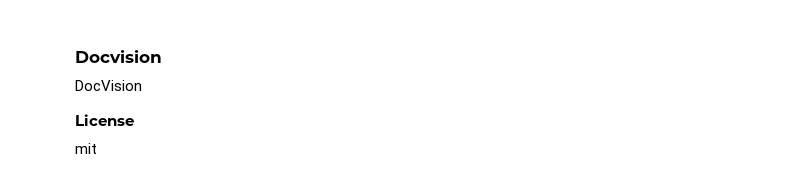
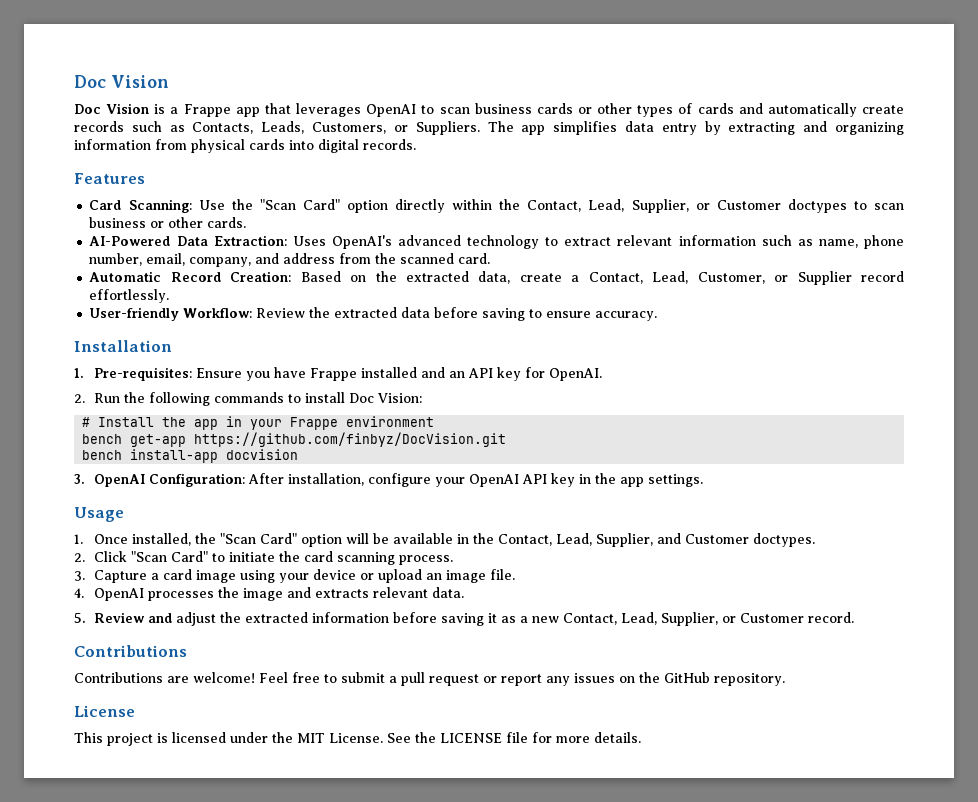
[75,50,162,63] [75,80,142,91] [75,114,134,126] [75,143,97,154] Docvision // DocVision // License // mit -> [74,75,169,88] [74,103,904,117] [74,121,904,135] [74,139,416,153] [74,173,145,184] [89,199,905,213] [89,217,247,228] [89,235,905,249] [89,253,491,267] [89,271,905,285] [89,289,170,303] [89,307,658,321] [74,340,172,352] [74,367,602,381] [74,392,422,406] [82,416,435,430] [82,432,507,447] [82,449,299,463] [74,473,703,487] [74,507,124,522] [74,533,815,547] [74,551,453,565] [74,569,515,583] [74,587,464,601] [74,612,854,626] [74,645,187,657] [74,672,785,686] [74,705,135,717] [74,732,641,746] Doc Vision // Doc Vision is a Frappe app that leverages OpenAI to scan business cards or other types of cards and automatically create records such as Contacts, Leads, Customers, or Suppliers. The app simplifies data entry by extracting and organizing information from physical cards into digital records. // Features // Card Scanning: Use the "Scan Card" option directly within the Contact, Lead, Supplier, or Customer doctypes to scan business or other cards. // AI-Powered Data Extraction: Uses OpenAI's advanced technology to extract relevant information such as name, phone number, email, company, and address from the scanned card. // Automatic Record Creation: Based on the extracted data, create a Contact, Lead, Customer, or Supplier record effortlessly. // User-friendly Workflow: Review the extracted data before saving to ensure accuracy. // Installation // 1. Pre-requisites: Ensure you have Frappe installed and an API key for OpenAI. // 2. Run the following commands to install Doc Vision: // # Install the app in your Frappe environment // bench get-app https://github.com/finbyz/DocVision.git // bench install-app docvision // 3. OpenAI Configuration: After installation, configure your OpenAI API key in the app settings. // Usage // 1. Once installed, the "Scan Card" option will be available in the Contact, Lead, Supplier, and Customer doctypes. // 2. Click "Scan Card" to initiate the card scanning process. // 3. Capture a card image using your device or upload an image file. // 4. OpenAI processes the image and extracts relevant data. // 5. Review and adjust the extracted information before saving it as a new Contact, Lead, Supplier, or Customer record. // Contributions // Contributions are welcome! Feel free to submit a pull request or report any issues on the GitHub repository. // License // This project is licensed under the MIT License. See the LICENSE file for more details.

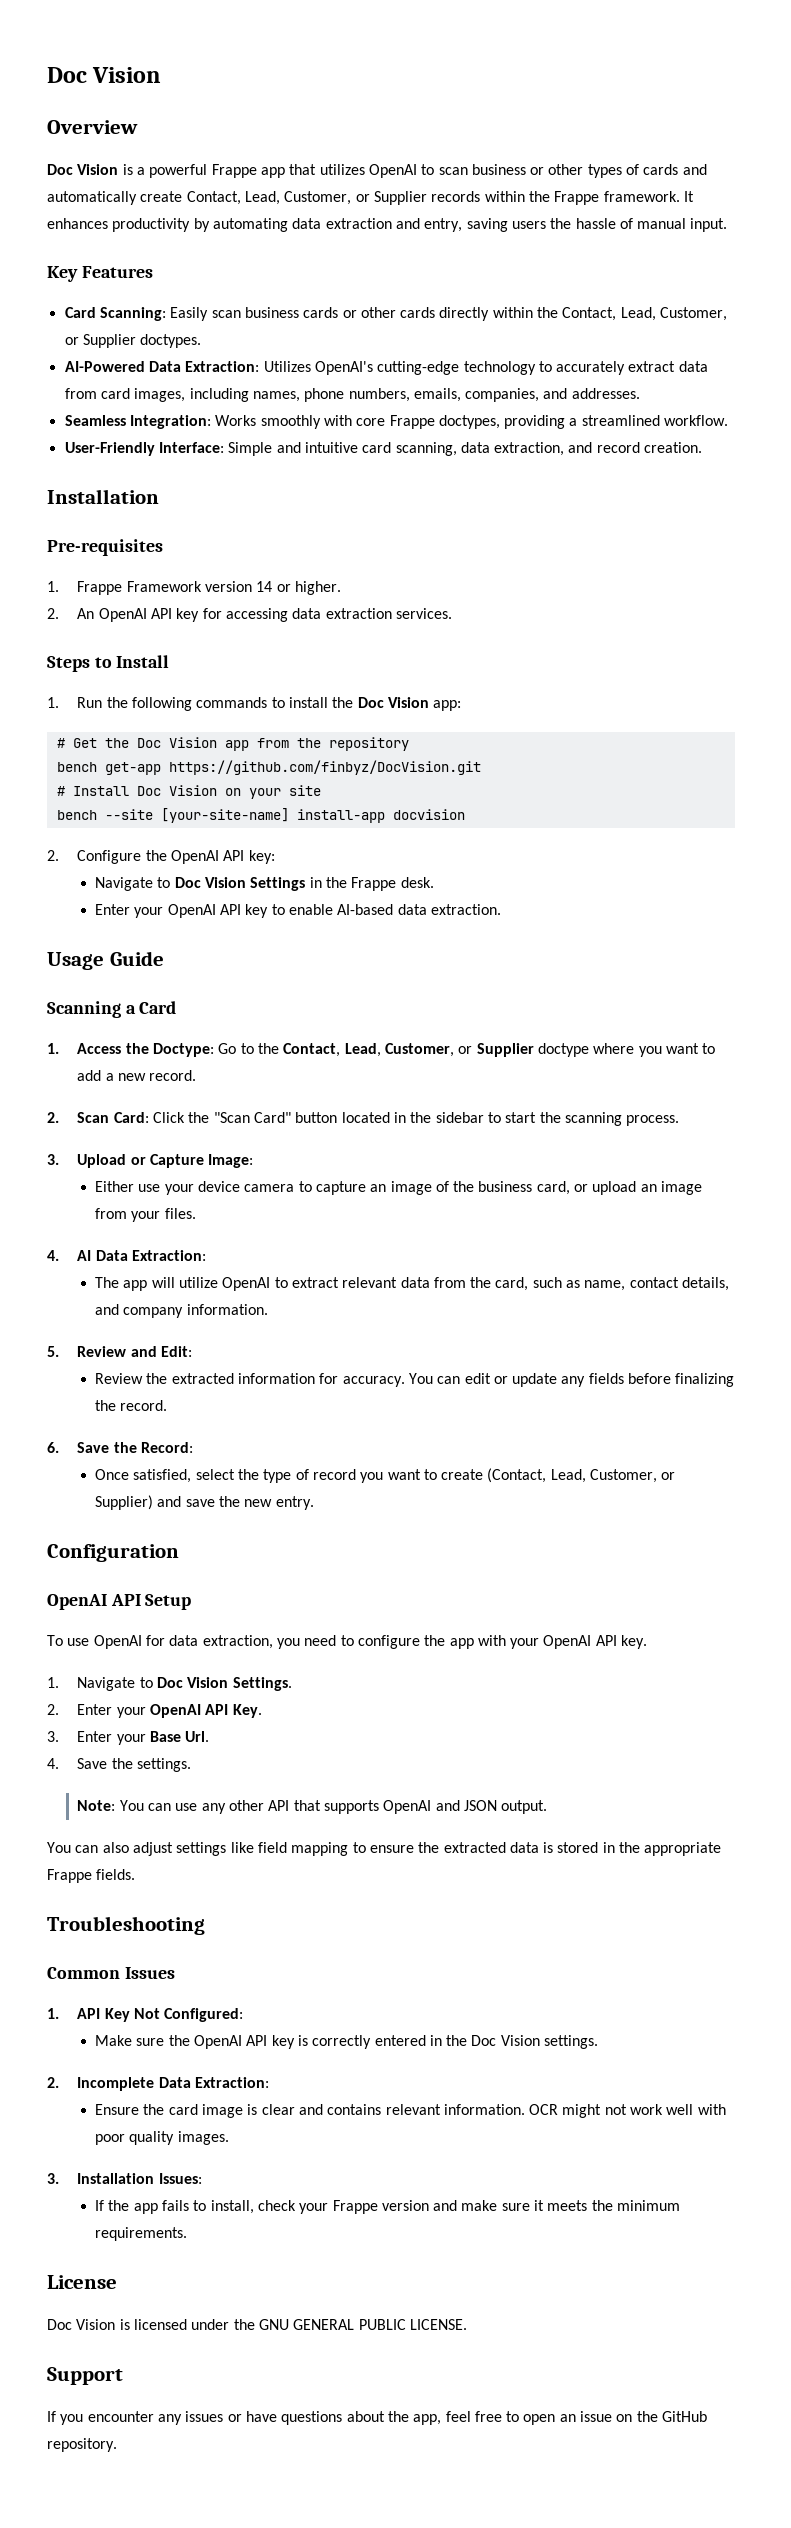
[74,75,169,88] Doc Vision -> [47,67,162,83] [47,120,138,134] Doc Vision // Overview
(179, 110) none -> [149,164,208,178] powerful
[296,103,362,117] leverages -> [319,164,365,175] utilizes
[536,103,573,114] cards -> (526, 169) none
[74,121,904,135] [74,139,416,153] [74,173,145,184] [89,199,388,213] records such as Contacts, Leads, Customers, or Suppliers. The app simplifies data entry by extracting and organizing information from physical cards into digital records. // Features // Card Scanning: Use the "Scan Card" option -> [186,191,694,205] [47,218,728,232] [47,266,153,282] [64,307,436,321] Contact, Lead, Customer, or Supplier records within the Frappe framework. It enhances productivity by automating data extraction and entry, saving users the hassle of manual input. // Key Features // Card Scanning: Easily scan business cards or other cards
[631,199,905,213] [89,217,247,228] [89,235,905,249] [89,253,491,267] [89,271,905,285] [89,289,170,303] [89,307,658,321] [74,340,172,352] [74,367,602,381] [74,394,85,403] Supplier, or Customer doctypes to scan business or other cards. // AI-Powered Data Extraction: Uses OpenAI's advanced technology to extract relevant information such as name, phone number, email, company, and address from the scanned card. // Automatic Record Creation: Based on the extracted data, create a Contact, Lead, Customer, or Supplier record effortlessly. // User-friendly Workflow: Review the extracted data before saving to ensure accuracy. // Installation // 1. Pre-requisites: Ensure you have Frappe installed and an API key for OpenAI. // 2. -> [660,307,728,321] [64,334,202,348] [64,361,708,375] [64,388,640,402] [64,415,729,429] [64,442,703,456] [47,489,159,504] [47,539,163,556] [47,581,341,595] [47,608,452,622] [47,655,170,672] [47,697,59,708] Customer, or Supplier doctypes. // AI-Powered Data Extraction: Utilizes OpenAI's cutting-edge technology to accurately extract data from card images, including names, phone numbers, emails, companies, and addresses. // Seamless Integration: Works smoothly with core Frappe doctypes, providing a streamlined workflow. // User-Friendly Interface: Simple and intuitive card scanning, data extraction, and record creation. // Installation // Pre-requisites // 1. Frappe Framework version 14 or higher. // 2. An OpenAI API key for accessing data extraction services. // Steps to Install // 1.
[348,393,422,403] [82,416,435,430] [82,432,507,447] [82,450,123,460] Doc Vision: // # Install the app in your Frappe environment // bench get-app https://github.com/finbyz/DocVision.git // bench -> [332,697,462,711] [56,737,409,751] [56,760,481,775] [56,785,321,799] [56,808,289,823] the Doc Vision app: // # Get the Doc Vision app from the repository // bench get-app https://github.com/finbyz/DocVision.git // # Install Doc Vision on your site // bench --site [your-site-name]
[74,473,703,487] [74,507,124,522] [74,533,815,547] [74,551,453,565] [74,569,515,583] [74,587,464,601] 3. OpenAI Configuration: After installation, configure your OpenAI API key in the app settings. // Usage // 1. Once installed, the "Scan Card" option will be available in the Contact, Lead, Supplier, and Customer doctypes. // 2. Click "Scan Card" to initiate the card scanning process. // 3. Capture a card image using your device or upload an image file. // 4. OpenAI processes the image and extracts relevant data. -> [47,850,275,864] [94,877,434,891] [94,904,501,918] [47,951,164,970] [47,1001,177,1018] [47,1043,716,1057] [77,1070,197,1081] [47,1112,680,1126] [47,1154,254,1168] [94,1181,703,1195] [94,1208,196,1222] [47,1250,206,1261] [94,1277,730,1291] [94,1304,268,1318] 2. Configure the OpenAI API key: // Navigate to Doc Vision Settings in the Frappe desk. // Enter your OpenAI API key to enable AI-based data extraction. // Usage Guide // Scanning a Card // 1. Access the Doctype: Go to the Contact, Lead, Customer, or Supplier doctype where you want to add a new record. // 2. Scan Card: Click the "Scan Card" button located in the sidebar to start the scanning process. // 3. Upload or Capture Image: // Either use your device camera to capture an image of the business card, or upload an image from your files. // 4. AI Data Extraction: // The app will utilize OpenAI to extract relevant data from the card, such as name, contact details, and company information.
[175,612,216,626] adjust -> [160,1346,192,1357] [94,1373,143,1384] Edit: // Review
[392,612,854,626] [74,645,187,657] [74,672,785,686] [74,705,135,717] [74,732,641,746] before saving it as a new Contact, Lead, Supplier, or Customer record. // Contributions // Contributions are welcome! Feel free to submit a pull request or report any issues on the GitHub repository. // License // This project is licensed under the MIT License. See the LICENSE file for more details. -> [319,1373,735,1387] [94,1400,168,1411] [47,1442,193,1453] [94,1468,676,1483] [94,1495,314,1510] [47,1544,179,1562] [47,1594,192,1610] [47,1635,648,1649] [47,1677,292,1691] [47,1704,262,1718] [47,1731,210,1745] [47,1758,191,1772] [77,1800,548,1814] [47,1842,722,1856] [47,1869,136,1883] [47,1916,205,1935] [47,1967,175,1979] [47,2008,244,2022] [94,2035,599,2049] [47,2077,269,2091] [94,2104,726,2118] [94,2131,229,2145] [47,2173,202,2184] [94,2200,681,2214] [94,2227,187,2241] [47,2275,117,2289] [47,2319,467,2330] [47,2367,123,2385] [47,2411,708,2425] [47,2438,117,2452] for accuracy. You can edit or update any fields before finalizing the record. // 6. Save the Record: // Once satisfied, select the type of record you want to create (Contact, Lead, Customer, or Supplier) and save the new entry. // Configuration // OpenAI API Setup // To use OpenAI for data extraction, you need to configure the app with your OpenAI API key. // 1. Navigate to Doc Vision Settings. // 2. Enter your OpenAI API Key. // 3. Enter your Base Url. // 4. Save the settings. // Note: You can use any other API that supports OpenAI and JSON output. // You can also adjust settings like field mapping to ensure the extracted data is stored in the appropriate Frappe fields. // Troubleshooting // Common Issues // 1. API Key Not Configured: // Make sure the OpenAI API key is correctly entered in the Doc Vision settings. // 2. Incomplete Data Extraction: // Ensure the card image is clear and contains relevant information. OCR might not work well with poor quality images. // 3. Installation Issues: // If the app fails to install, check your Frappe version and make sure it meets the minimum requirements. // License // Doc Vision is licensed under the GNU GENERAL PUBLIC LICENSE. // Support // If you encounter any issues or have questions about the app, feel free to open an issue on the GitHub repository.

